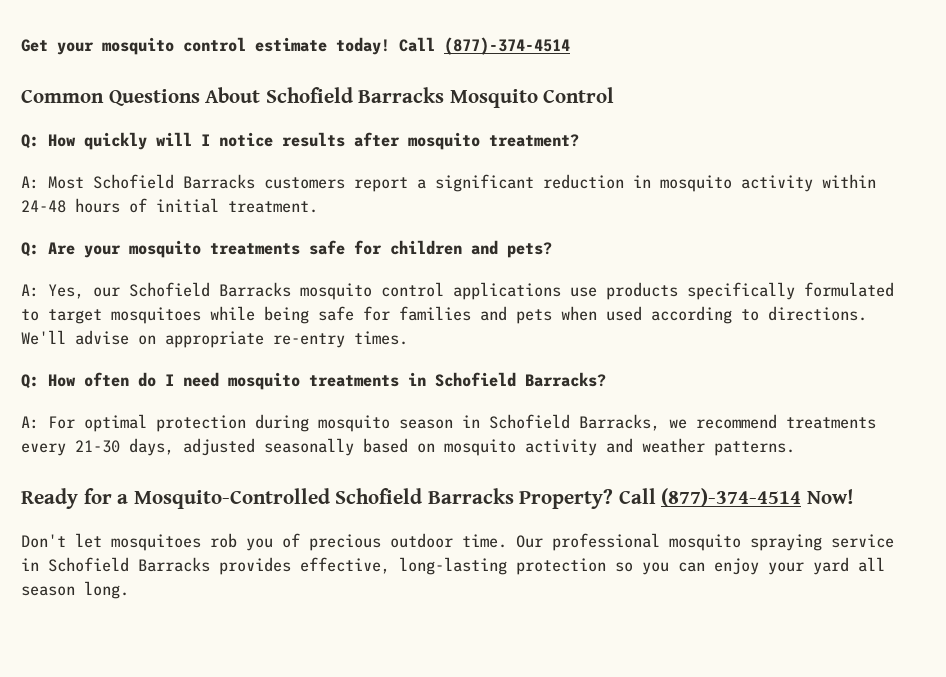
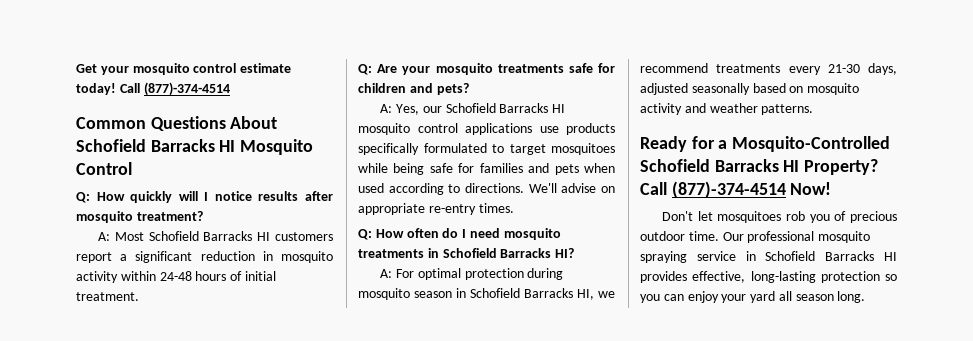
(445, 95) none -> [219,140,236,152] HI
(255, 181) none -> [257,232,271,241] HI
(291, 289) none -> [552,104,566,113] HI
[525,372,606,387] Barracks? -> [500,248,575,258] Barracks HI?
[579,414,660,431] Barracks, -> [524,288,594,300] Barracks HI,
(514, 496) none -> [783,160,800,172] HI
(210, 564) none -> [884,252,897,261] HI

